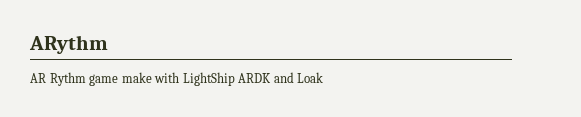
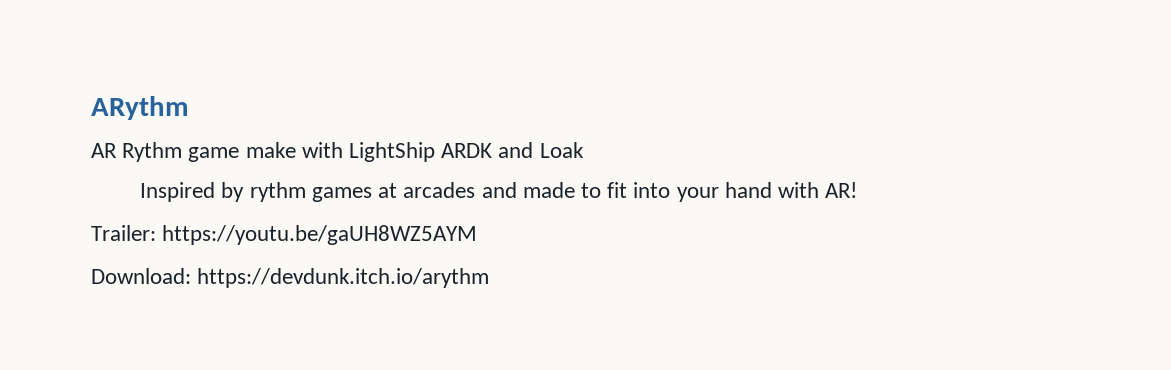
(324, 77) none -> [140,182,858,202] [91,225,478,245] [91,268,490,288] // Inspired by rythm games at arcades and made to fit into your hand with AR! // Trailer: https://youtu.be/gaUH8WZ5AYM // Download: https://devdunk.itch.io/arythm

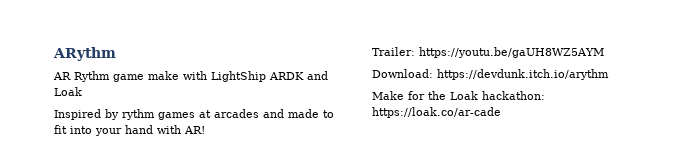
(490, 278) none -> [372,91,545,100] [372,107,501,118] // Make for the Loak hackathon: https://loak.co/ar-cade

